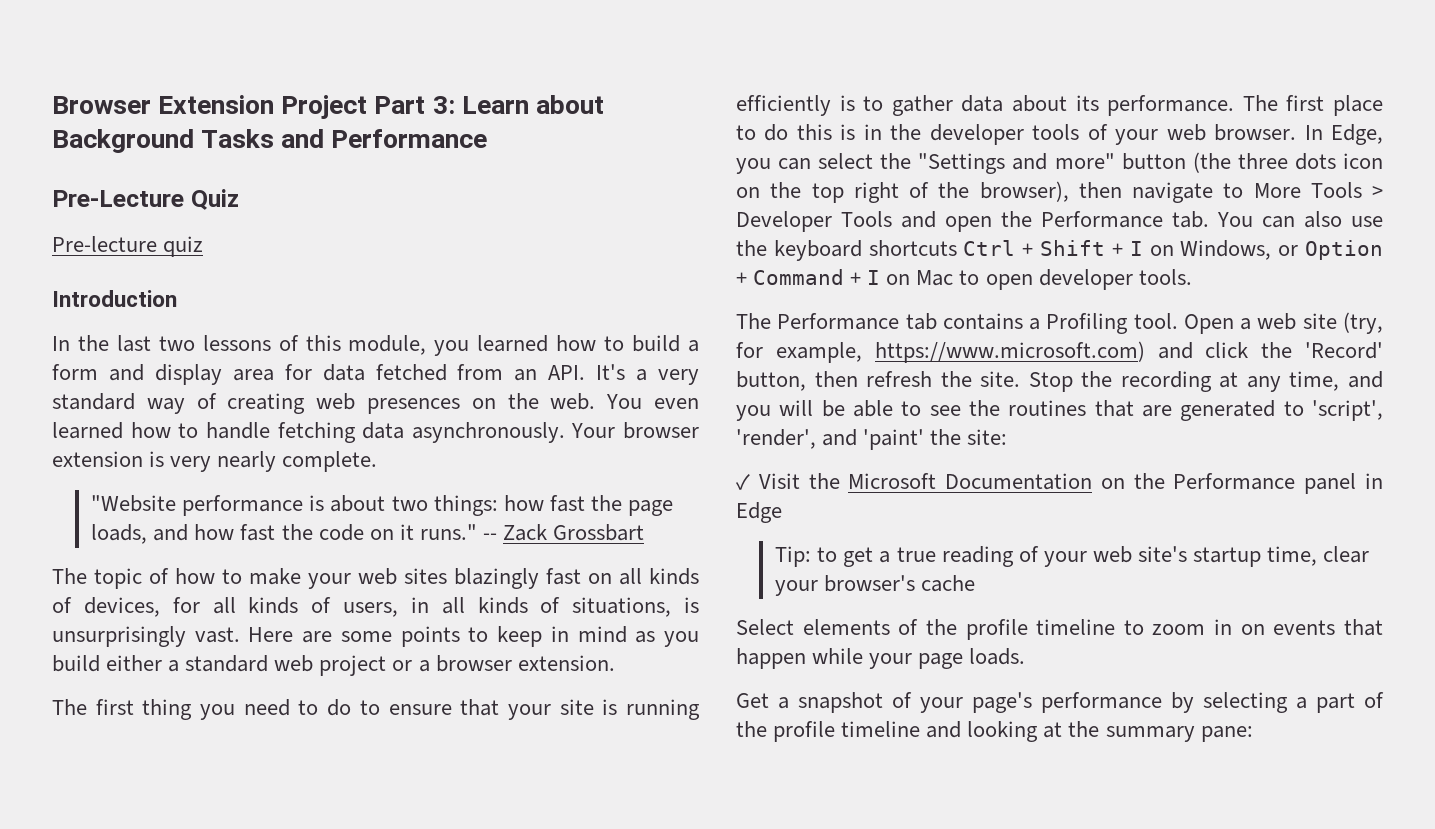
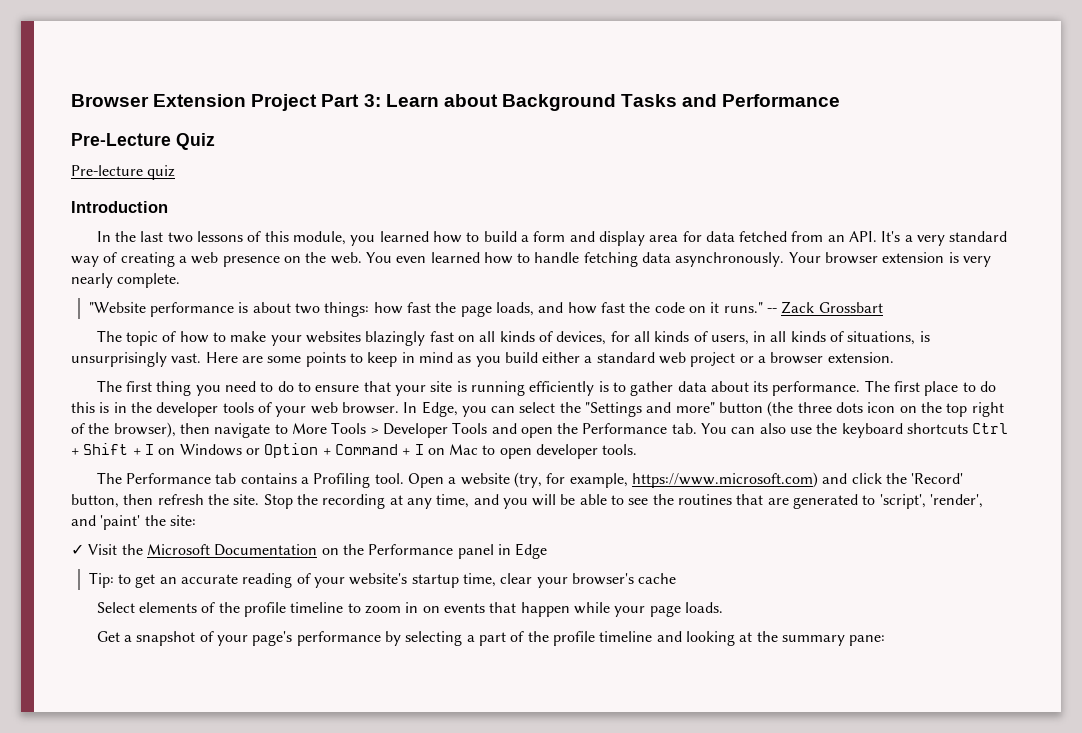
[316,393,461,414] web presences -> [178,252,280,267] a web presence
[358,568,447,585] web sites -> [305,331,361,343] websites
[1180,240,1272,260] Windows, -> [179,444,242,456] Windows
[1257,313,1337,330] web site -> [460,473,510,485] website
[879,547,936,563] a true -> [159,574,239,584] an accurate
[1092,546,1187,563] web site's -> [349,573,408,585] website's

